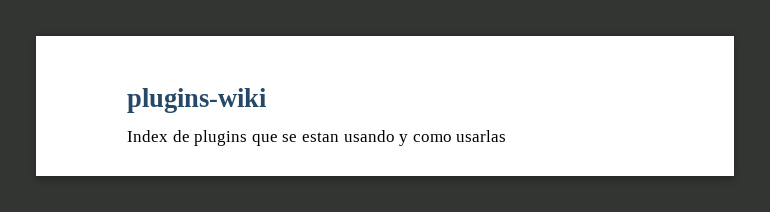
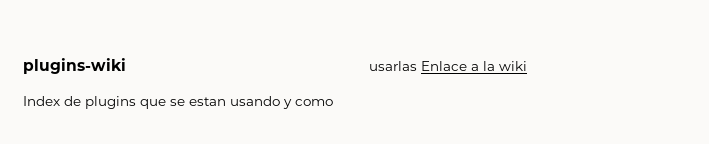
(507, 136) none -> [421,61,527,71] Enlace a la wiki

